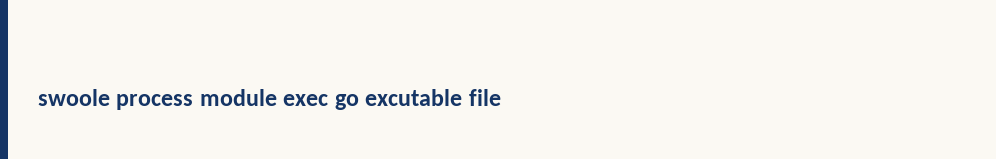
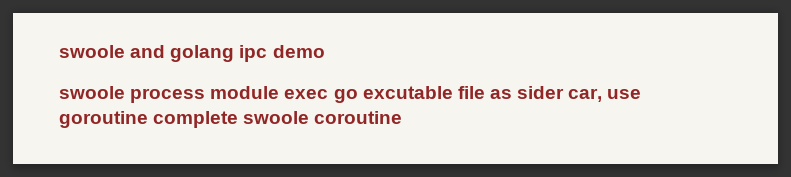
[38,89,110,106] swoole -> [59,45,325,62] [59,86,125,99] swoole and golang ipc demo // swoole
(501, 97) none -> [489,86,642,102] [59,111,403,128] as sider car, use goroutine complete swoole coroutine

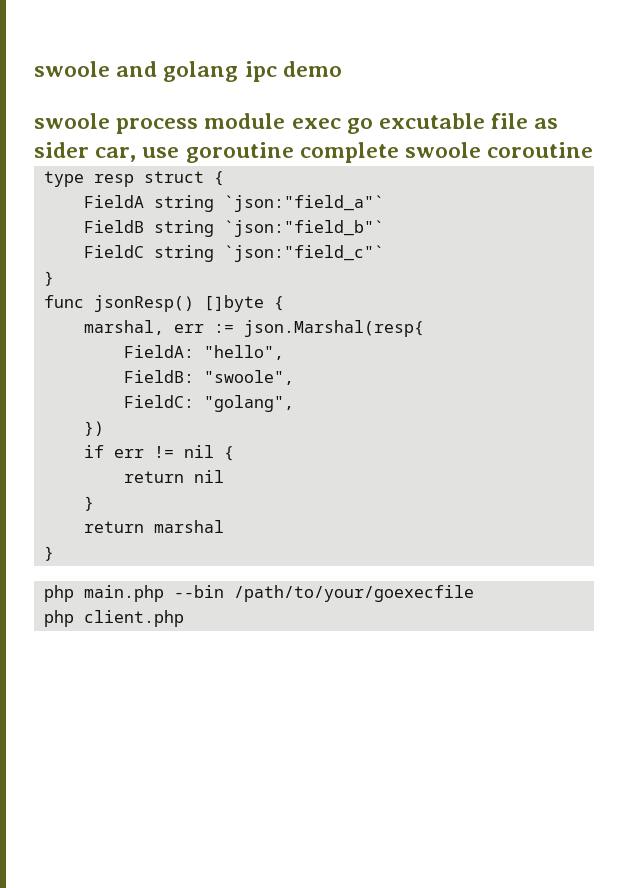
(403, 117) none -> [43,171,224,187] [83,195,384,212] [83,220,384,237] [83,245,384,262] [43,271,54,286] [43,295,284,312] [83,320,424,337] [123,345,284,360] [123,370,294,385] [123,395,294,412] [83,421,104,436] [83,445,234,461] [123,470,224,483] [83,496,94,511] [83,520,224,533] [43,546,54,561] [43,585,474,602] [43,610,184,627] // type resp struct { // FieldA string `json:"field_a"` // FieldB string `json:"field_b"` // FieldC string `json:"field_c"` // } // func jsonResp() []byte { // marshal, err := json.Marshal(resp{ // FieldA: "hello", // FieldB: "swoole", // FieldC: "golang", // }) // if err != nil { // return nil // } // return marshal // } // php main.php --bin /path/to/your/goexecfile // php client.php

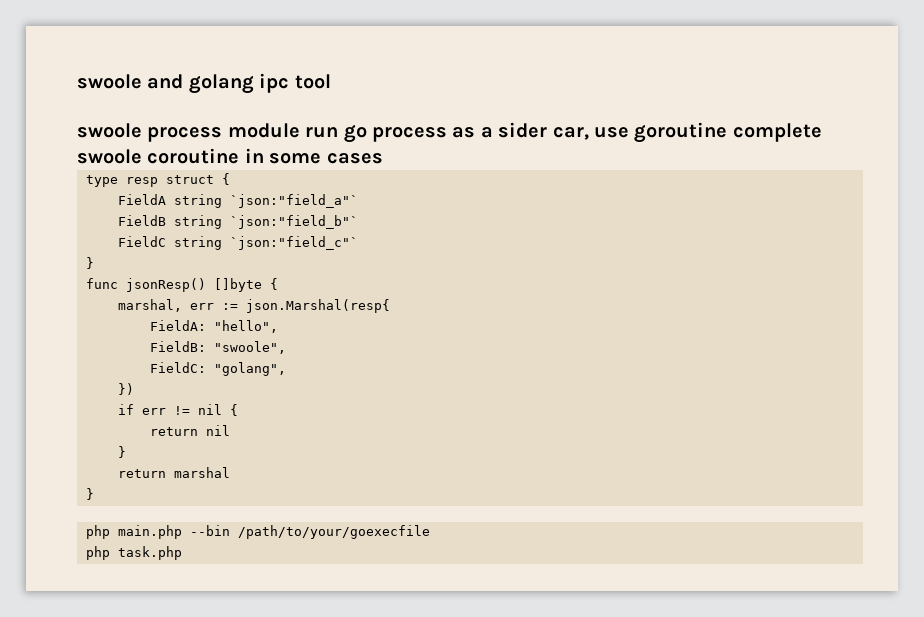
[282,61,342,77] demo -> [294,74,331,89] tool
[291,113,559,134] exec go excutable file as -> [305,125,493,143] run go process as a
(594, 150) none -> [244,148,383,164] in some cases
[83,610,184,627] client.php -> [117,546,182,560] task.php

